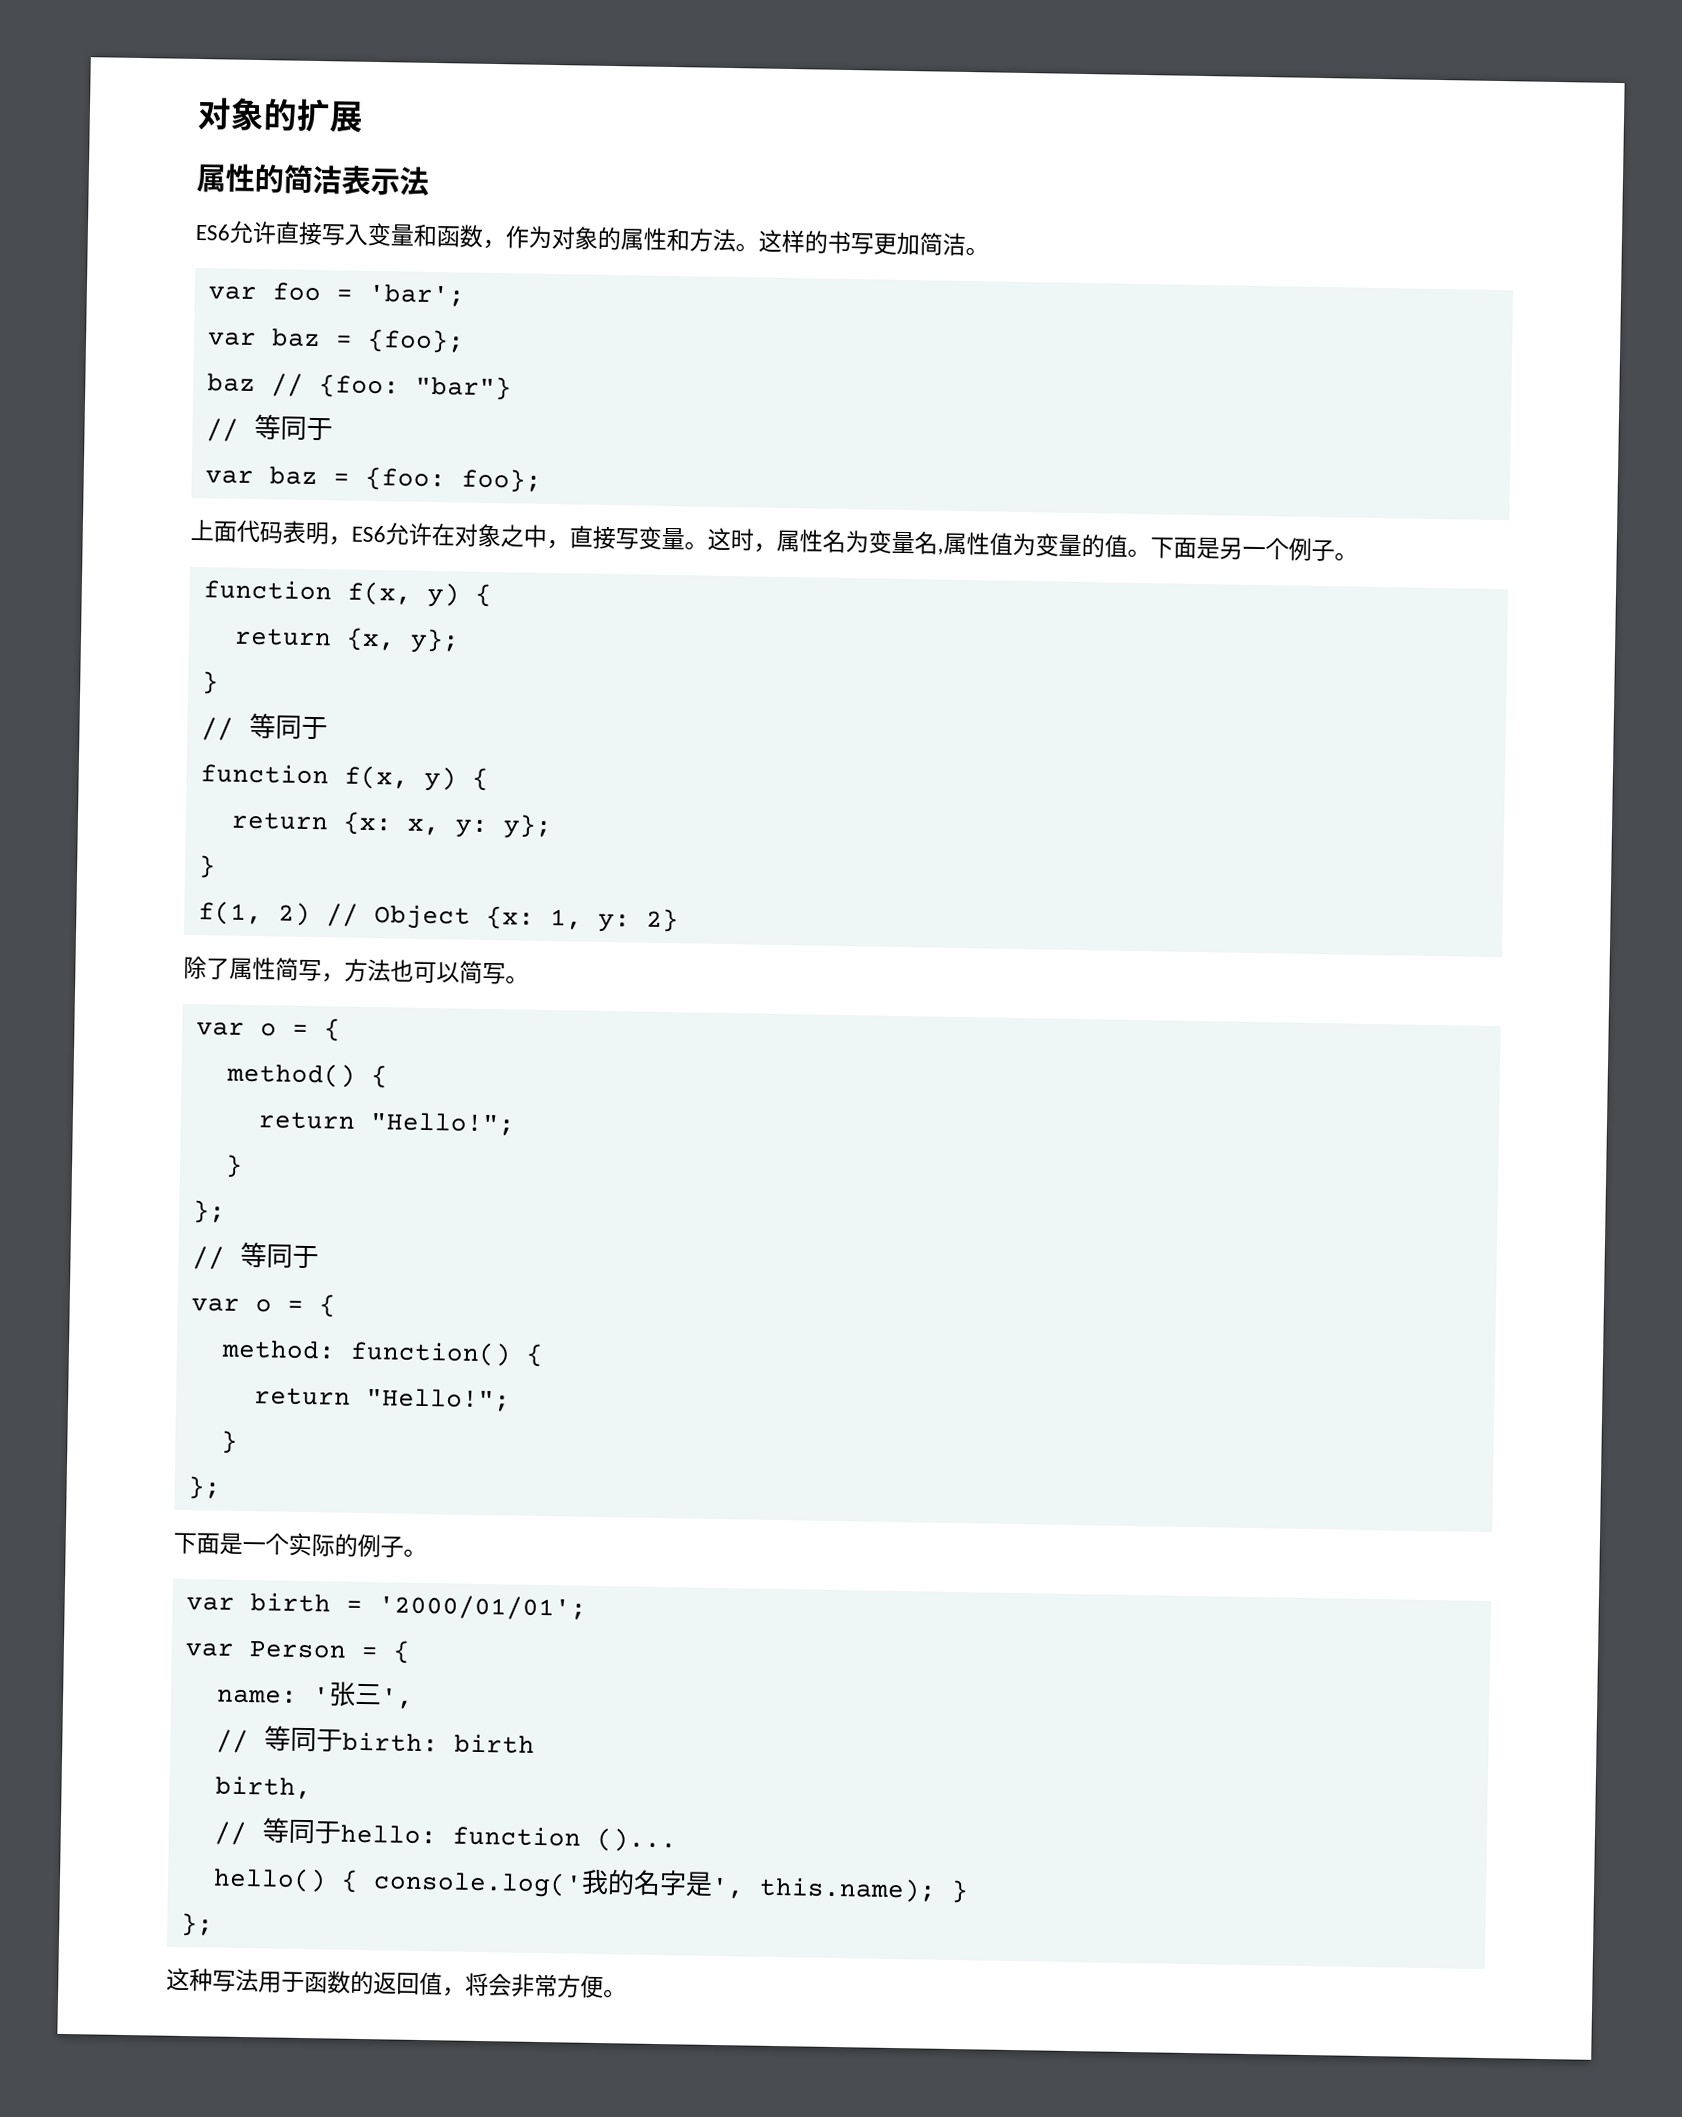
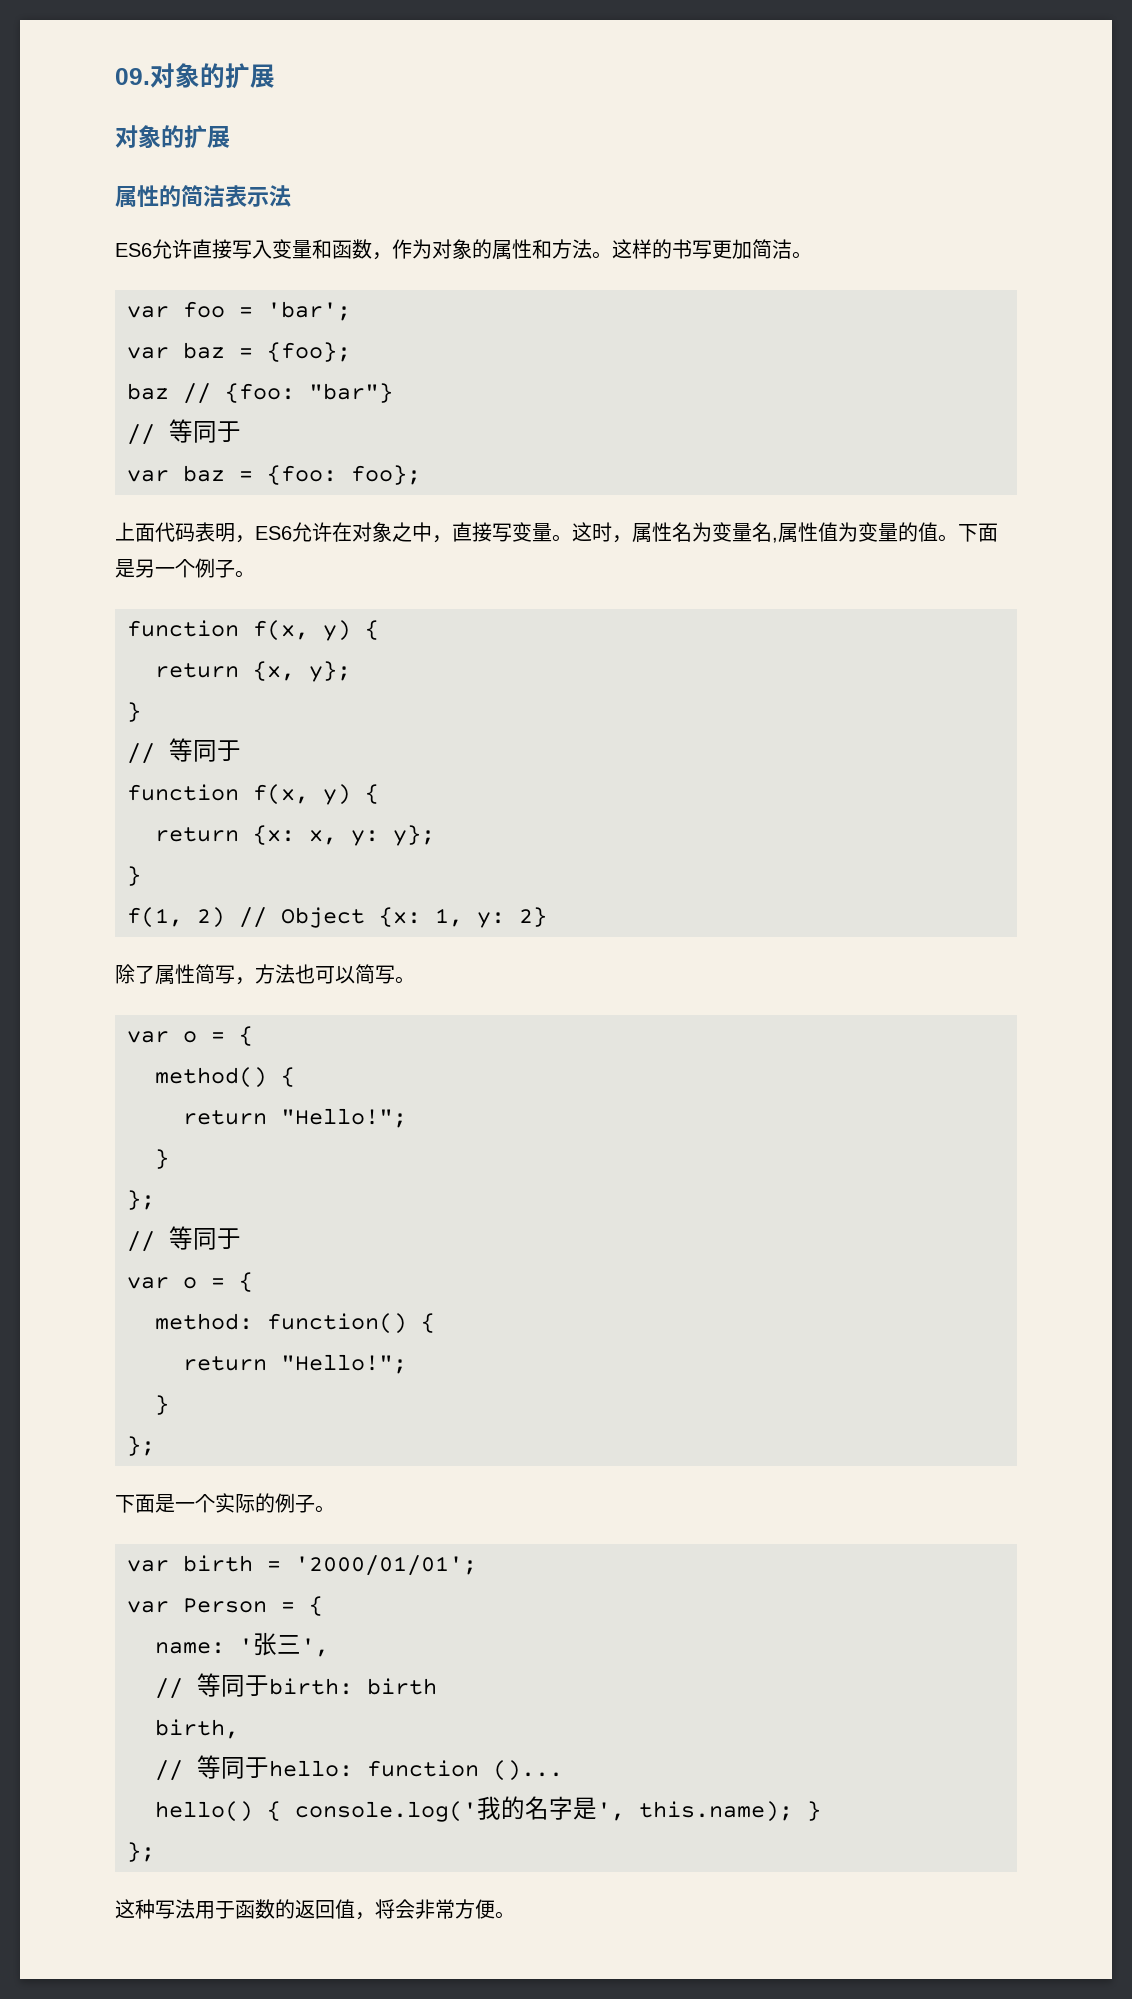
(197, 113) none -> [115,63,275,89] 09.对象的扩展 //

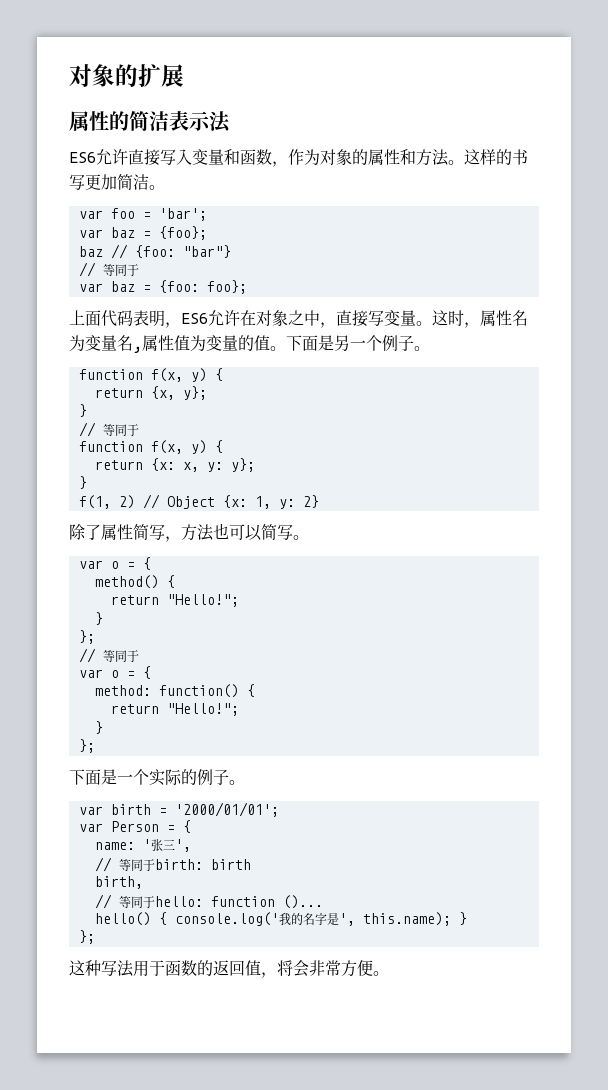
[115,63,275,89] 09.对象的扩展 // -> (69, 75) none

